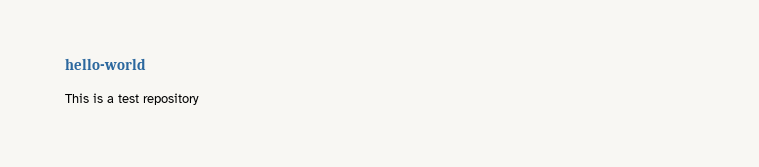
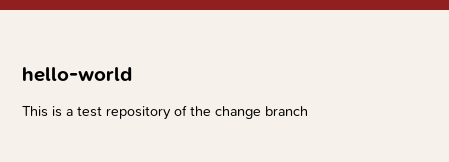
(199, 99) none -> [174,105,308,119] of the change branch

